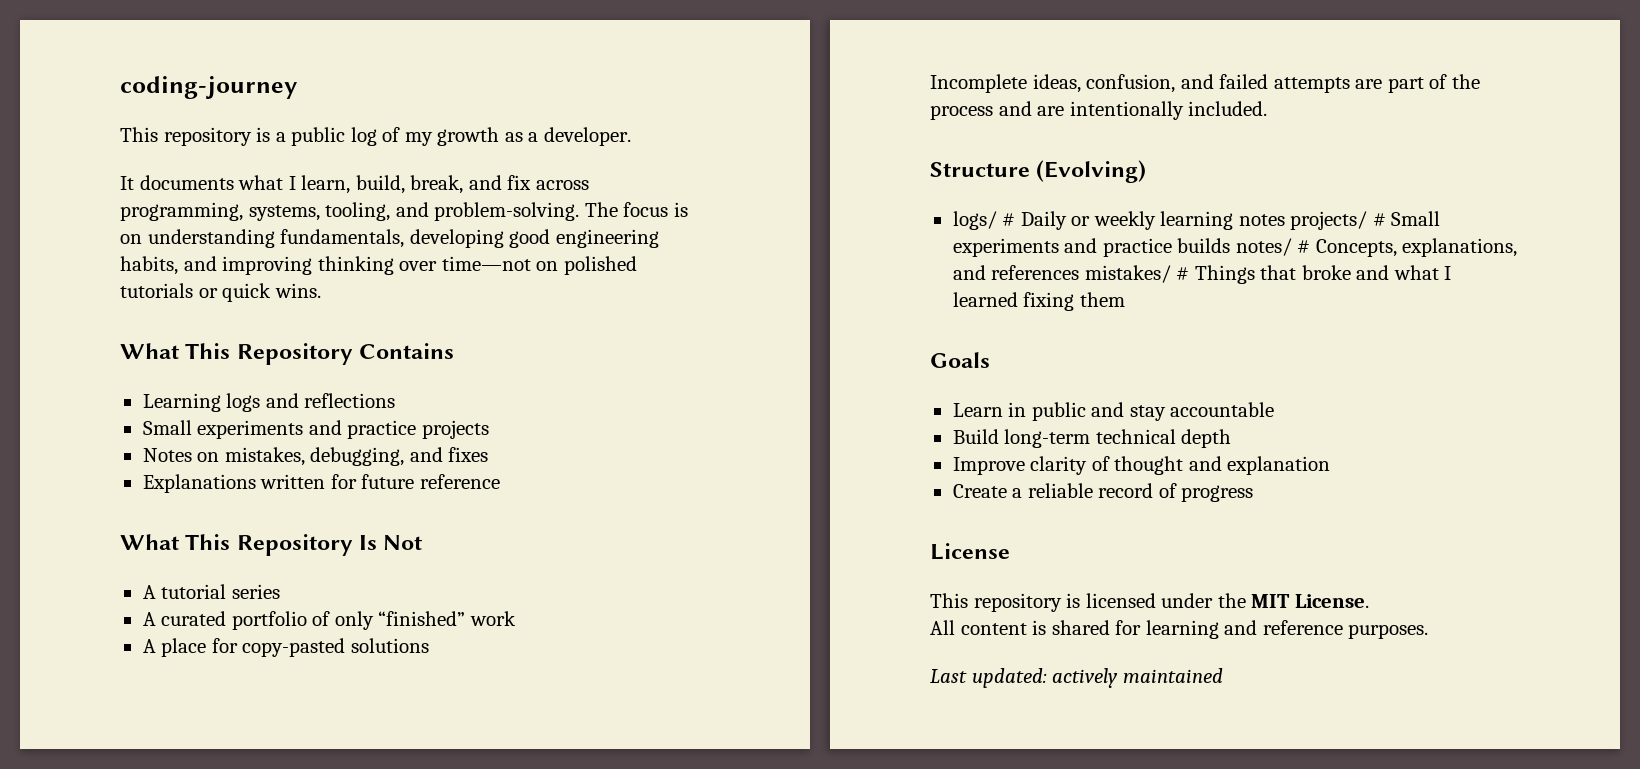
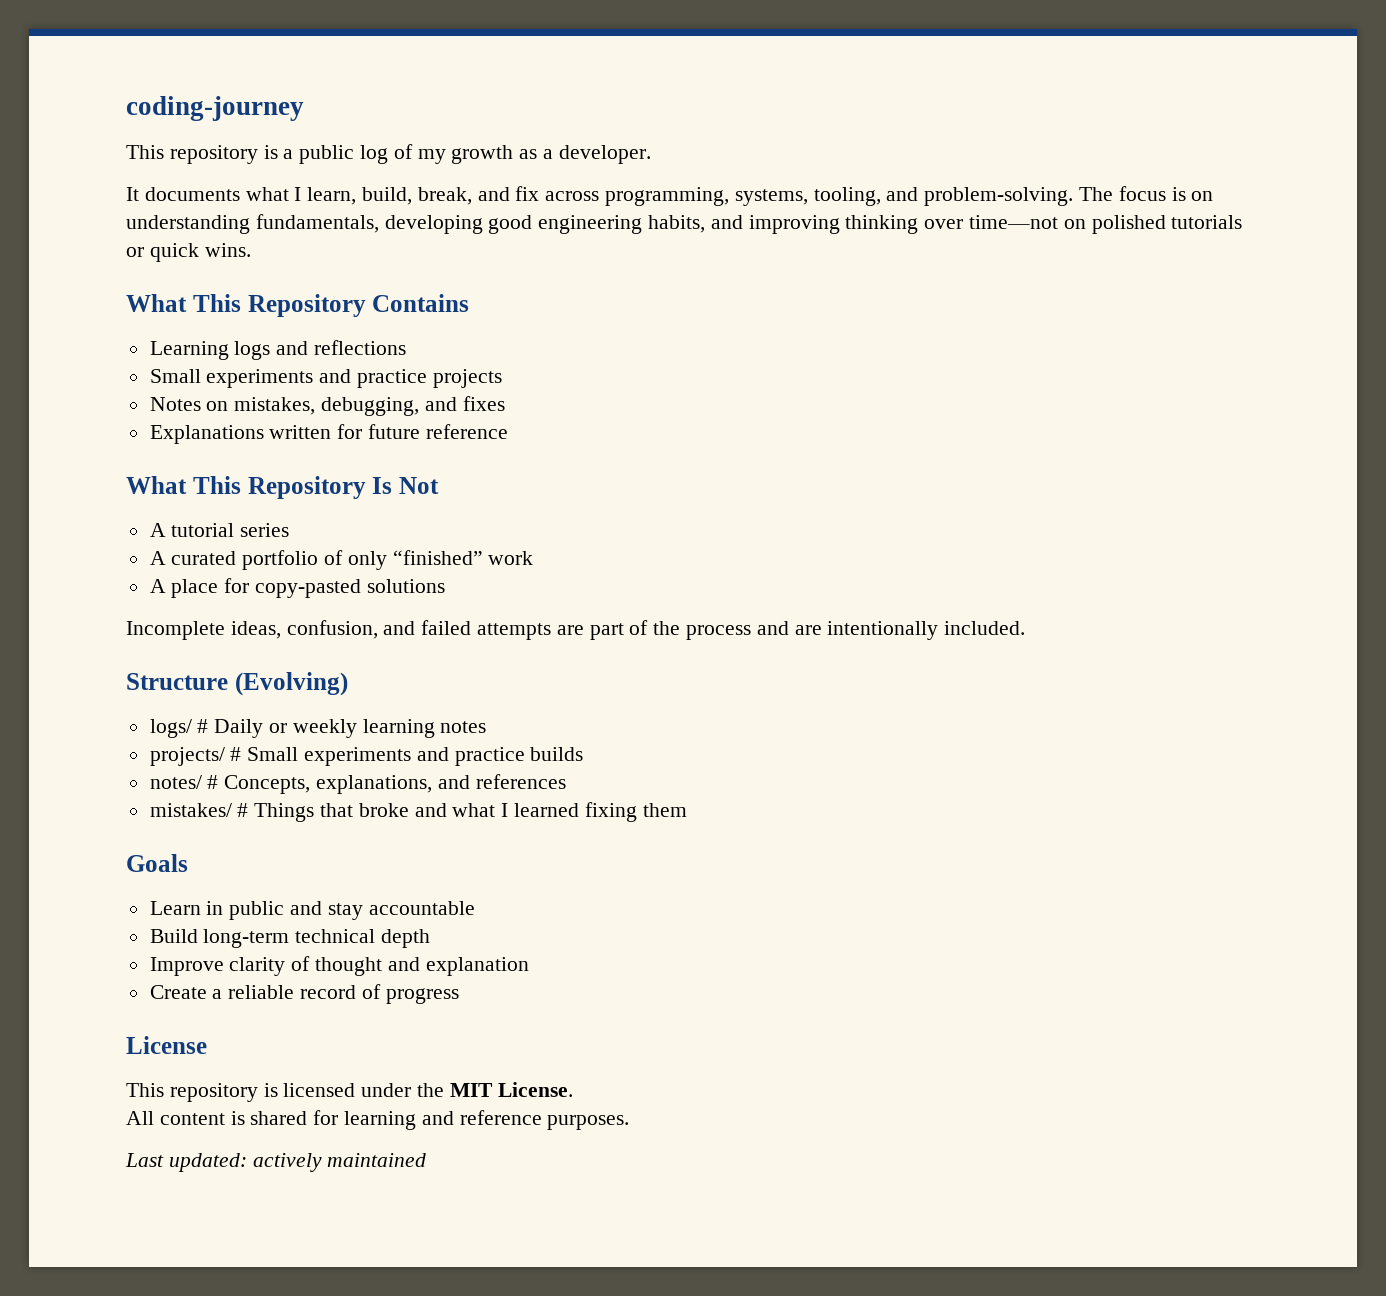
(1285, 220) none -> (487, 727) //
(1231, 245) none -> (584, 754) //
(1080, 272) none -> (566, 781) //

